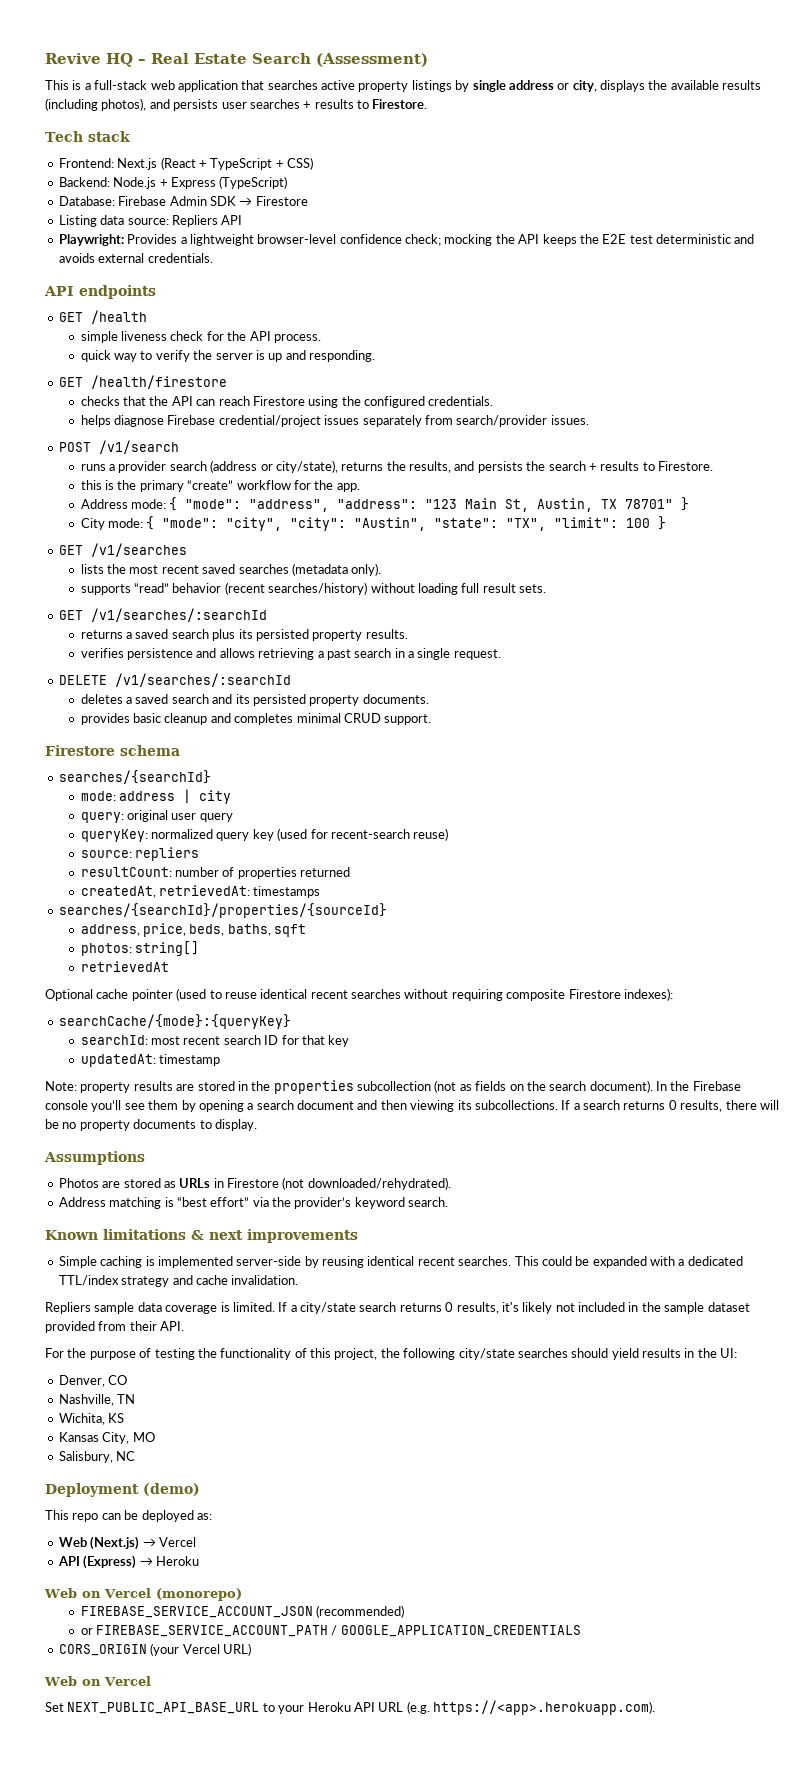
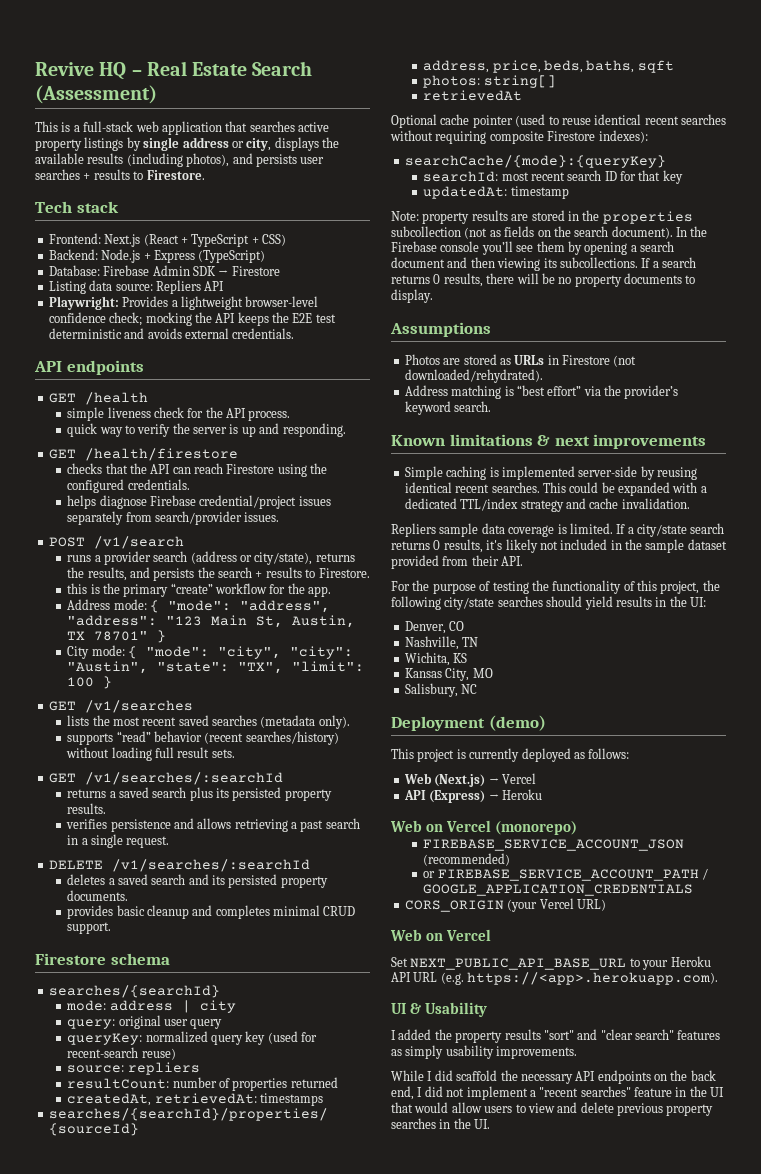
[72,1510,212,1522] repo can be deployed as: -> [417,748,630,762] project is currently deployed as follows:
(655, 1707) none -> [391,1002,487,1017] [391,1029,721,1043] [391,1045,578,1059] [391,1070,716,1084] [391,1086,725,1100] [391,1102,714,1116] [391,1118,491,1129] // UI & Usability // I added the property results "sort" and "clear search" features as simply usability improvements. // While I did scaffold the necessary API endpoints on the back end, I did not implement a "recent searches" feature in the UI that would allow users to view and delete previous property searches in the UI.

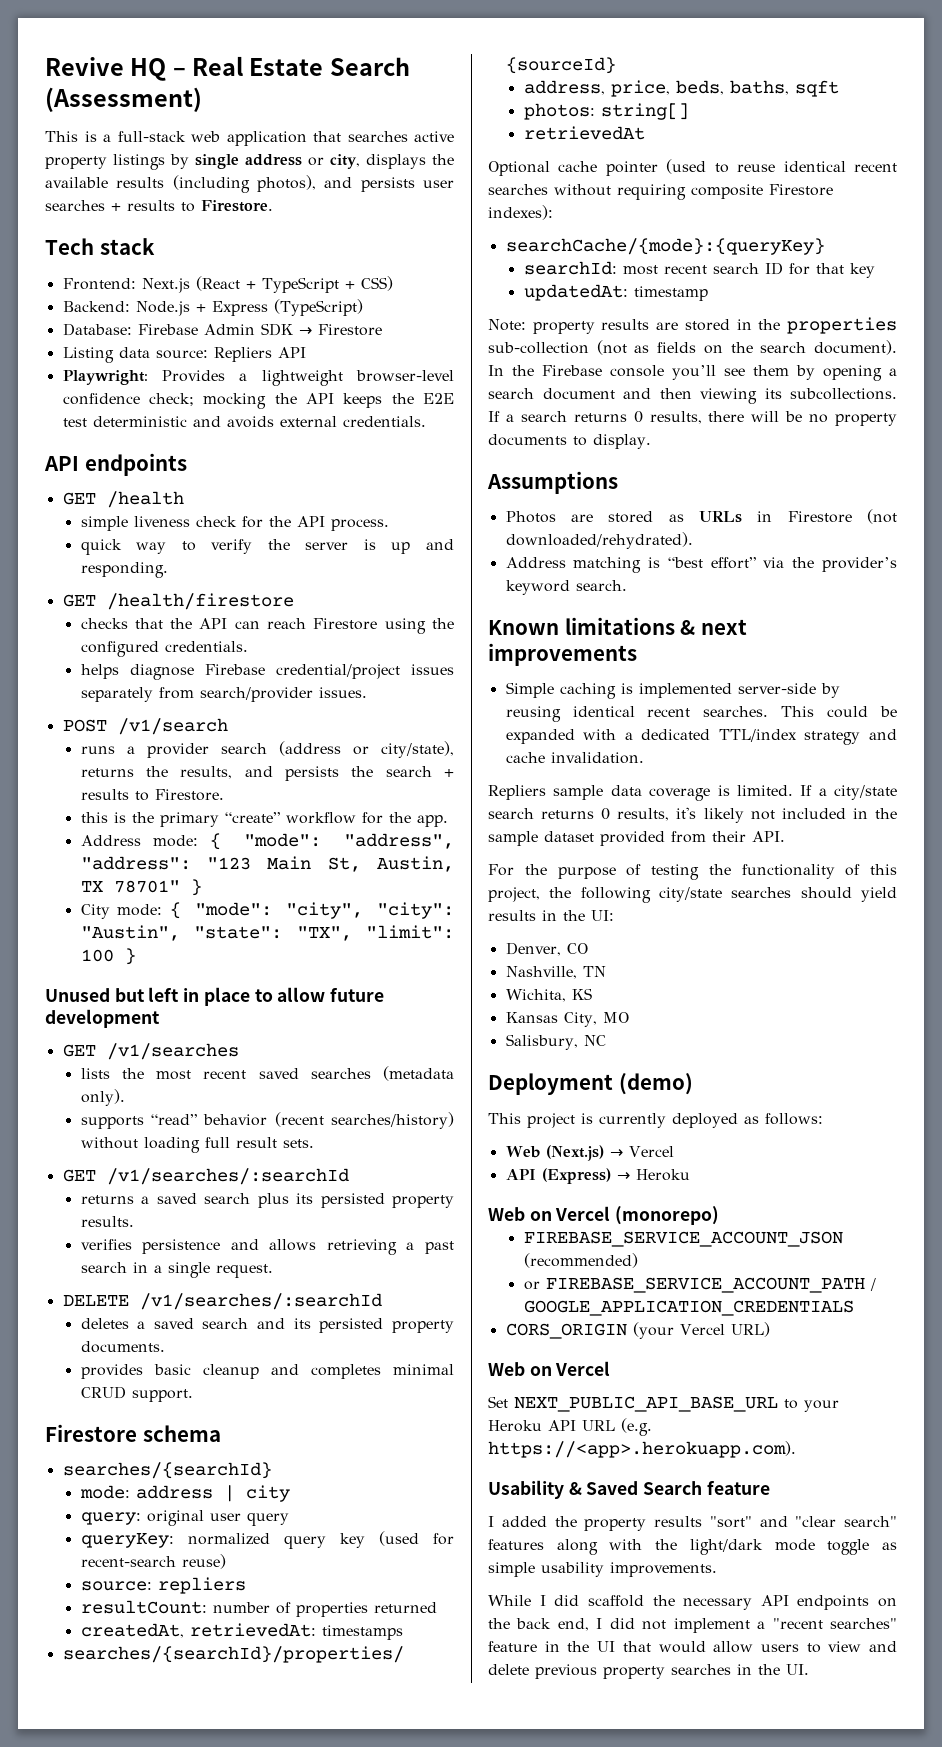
(113, 682) none -> [45,987,385,1006] [45,1009,160,1028] // Unused but left in place to allow future development
[391,226,461,237] subcollection -> [488,342,589,354] sub-collection
[391,1002,487,1017] UI & Usability -> [488,1480,770,1499] Usability & Saved Search feature
[391,1045,444,1059] as simply -> [556,1539,897,1555] [488,1562,535,1577] along with the light/dark mode toggle as simple

